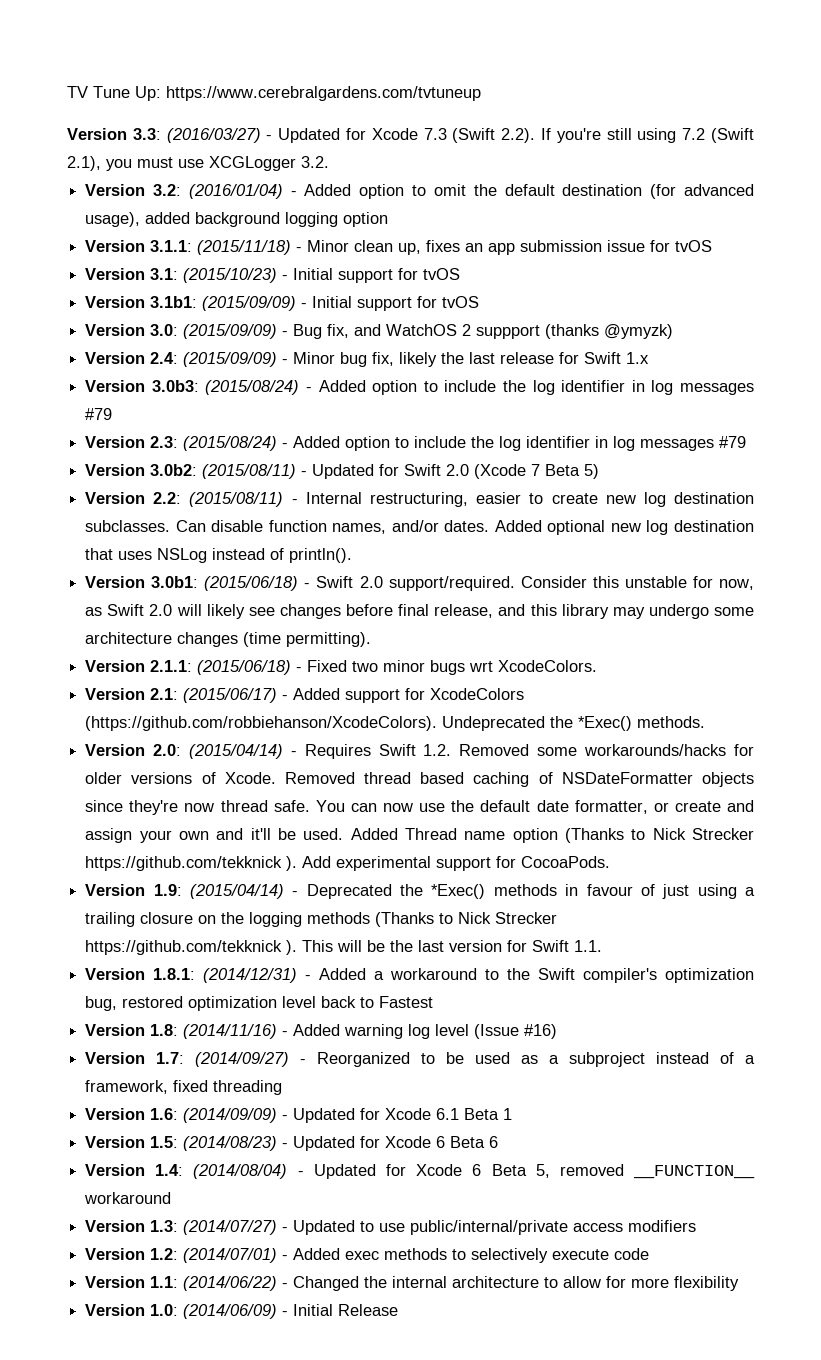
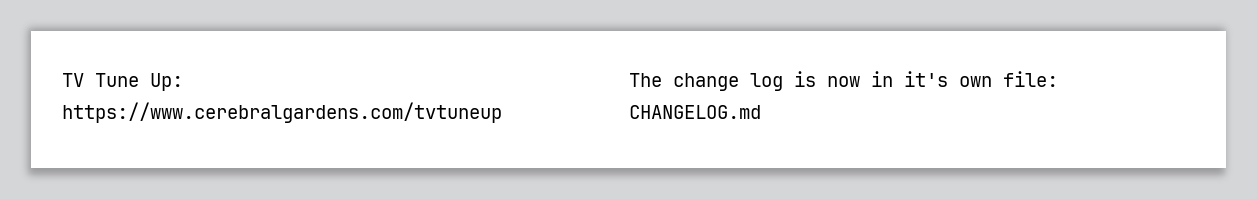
[67,128,754,143] [67,156,329,171] [85,184,754,199] [85,212,389,227] [85,240,713,255] [85,268,461,283] [85,296,480,311] [85,324,674,339] [85,352,650,367] [85,380,754,395] [85,408,113,420] [85,436,747,451] [85,464,600,479] [85,492,754,507] [85,520,754,535] [85,548,353,563] [85,576,755,591] [85,604,754,619] [85,632,372,647] [85,660,598,675] [85,688,525,703] [85,716,706,731] [85,744,754,759] [85,772,754,787] [85,800,754,815] [85,828,754,843] [85,856,611,871] [85,884,756,899] [85,912,558,927] [85,940,603,955] [85,968,755,983] [85,996,434,1011] [85,1024,558,1039] [85,1052,756,1067] [85,1080,283,1095] [85,1108,513,1123] [85,1136,499,1151] [85,1164,756,1179] [84,1192,172,1204] [85,1220,697,1235] [85,1248,650,1263] [85,1276,740,1291] [85,1304,399,1319] Version 3.3: (2016/03/27) - Updated for Xcode 7.3 (Swift 2.2). If you're still using 7.2 (Swift 2.1), you must use XCGLogger 3.2. // Version 3.2: (2016/01/04) - Added option to omit the default destination (for advanced usage), added background logging option // Version 3.1.1: (2015/11/18) - Minor clean up, fixes an app submission issue for tvOS // Version 3.1: (2015/10/23) - Initial support for tvOS // Version 3.1b1: (2015/09/09) - Initial support for tvOS // Version 3.0: (2015/09/09) - Bug fix, and WatchOS 2 suppport (thanks @ymyzk) // Version 2.4: (2015/09/09) - Minor bug fix, likely the last release for Swift 1.x // Version 3.0b3: (2015/08/24) - Added option to include the log identifier in log messages #79 // Version 2.3: (2015/08/24) - Added option to include the log identifier in log messages #79 // Version 3.0b2: (2015/08/11) - Updated for Swift 2.0 (Xcode 7 Beta 5) // Version 2.2: (2015/08/11) - Internal restructuring, easier to create new log destination subclasses. Can disable function names, and/or dates. Added optional new log destination that uses NSLog instead of println(). // Version 3.0b1: (2015/06/18) - Swift 2.0 support/required. Consider this unstable for now, as Swift 2.0 will likely see changes before final release, and this library may undergo some architecture changes (time permitting). // Version 2.1.1: (2015/06/18) - Fixed two minor bugs wrt XcodeColors. // Version 2.1: (2015/06/17) - Added support for XcodeColors (https://github.com/robbiehanson/XcodeColors). Undeprecated the *Exec() methods. // Version 2.0: (2015/04/14) - Requires Swift 1.2. Removed some workarounds/hacks for older versions of Xcode. Removed thread based caching of NSDateFormatter objects since they're now thread safe. You can now use the default date formatter, or create and assign your own and it'll be used. Added Thread name option (Thanks to Nick Strecker https://github.com/tekknick ). Add experimental support for CocoaPods. // Version 1.9: (2015/04/14) - Deprecated the *Exec() methods in favour of just using a trailing closure on the logging methods (Thanks to Nick Strecker https://github.com/tekknick ). This will be the last version for Swift 1.1. // Version 1.8.1: (2014/12/31) - Added a workaround to the Swift compiler's optimization bug, restored optimization level back to Fastest // Version 1.8: (2014/11/16) - Added warning log level (Issue #16) // Version 1.7: (2014/09/27) - Reorganized to be used as a subproject instead of a framework, fixed threading // Version 1.6: (2014/09/09) - Updated for Xcode 6.1 Beta 1 // Version 1.5: (2014/08/23) - Updated for Xcode 6 Beta 6 // Version 1.4: (2014/08/04) - Updated for Xcode 6 Beta 5, removed __FUNCTION__ workaround // Version 1.3: (2014/07/27) - Updated to use public/internal/private access modifiers // Version 1.2: (2014/07/01) - Added exec methods to selectively execute code // Version 1.1: (2014/06/22) - Changed the internal architecture to allow for more flexibility // Version 1.0: (2014/06/09) - Initial Release -> [629,71,1058,91] [629,105,761,119] The change log is now in it's own file: CHANGELOG.md

